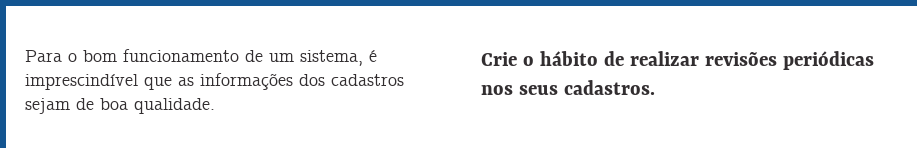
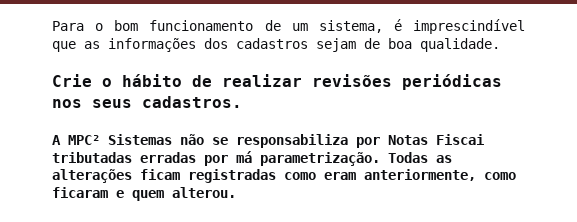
(655, 87) none -> [52,134,484,148] [52,151,452,166] [52,169,516,183] [52,187,236,201] // A MPC² Sistemas não se responsabiliza por Notas Fiscai tributadas erradas por má parametrização. Todas as alterações ficam registradas como eram anteriormente, como ficaram e quem alterou.

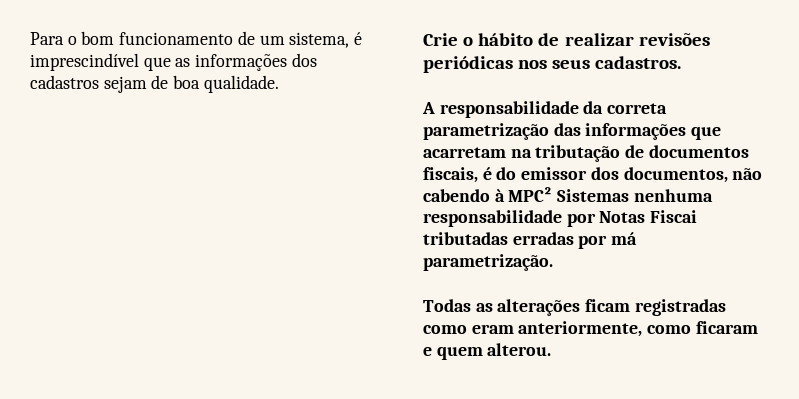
[68,134,348,148] MPC² Sistemas não se responsabiliza -> [439,101,668,118] [423,123,722,140] [423,145,749,162] [423,167,763,183] [423,187,713,202] [423,210,562,227] responsabilidade da correta parametrização das informações que acarretam na tributação de documentos fiscais, é do emissor dos documentos, não cabendo à MPC² Sistemas nenhuma responsabilidade
(380, 159) none -> (553, 262) //

